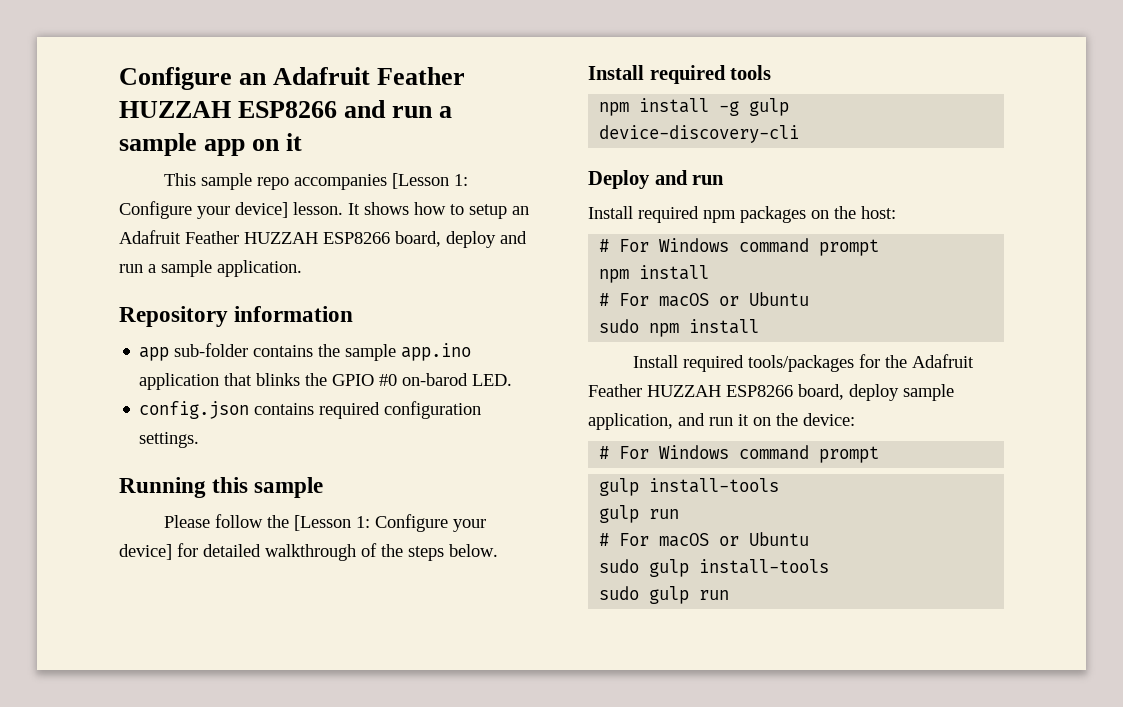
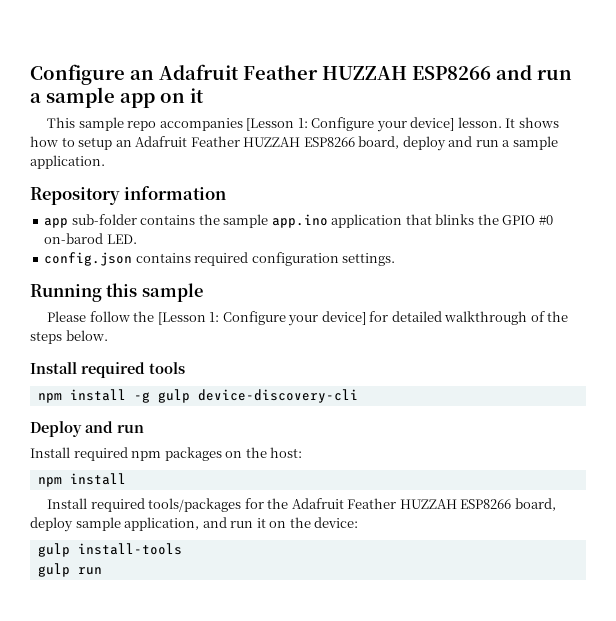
[599,238,880,256] [599,265,710,283] [599,292,810,307] [599,319,640,333] # For Windows command prompt // npm install // # For macOS or Ubuntu // sudo -> (303, 452) none
[599,445,880,463] // # For Windows command prompt -> (359, 522) none
[599,532,810,547] [599,559,830,577] [599,586,730,604] // # For macOS or Ubuntu // sudo gulp install-tools // sudo gulp run -> (102, 571) none

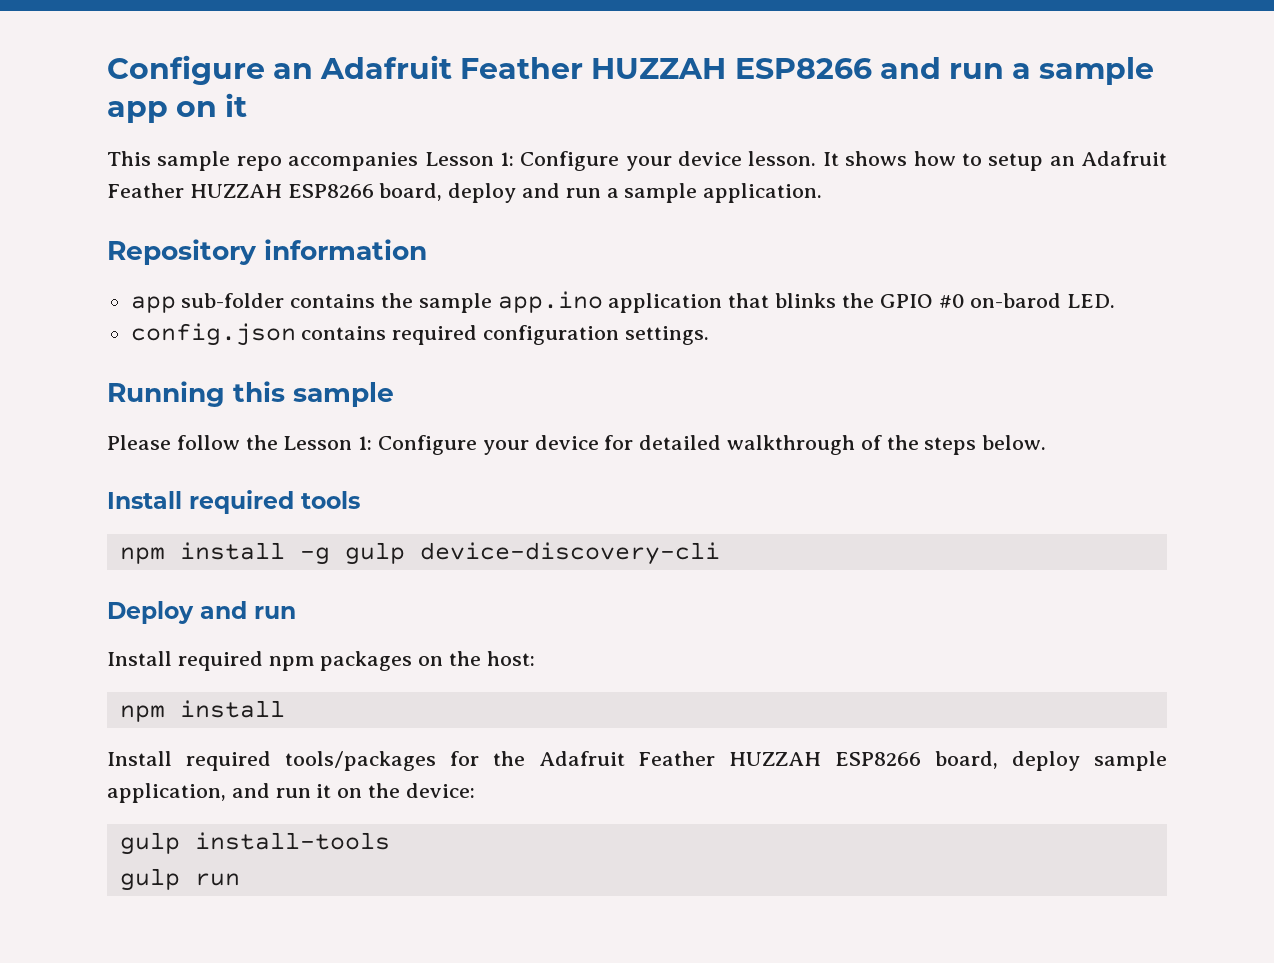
[246,117,455,132] [Lesson 1: Configure your device] -> [424,151,742,171] Lesson 1: Configure your device
[157,311,366,326] [Lesson 1: Configure your device] -> [283,435,599,455] Lesson 1: Configure your device

